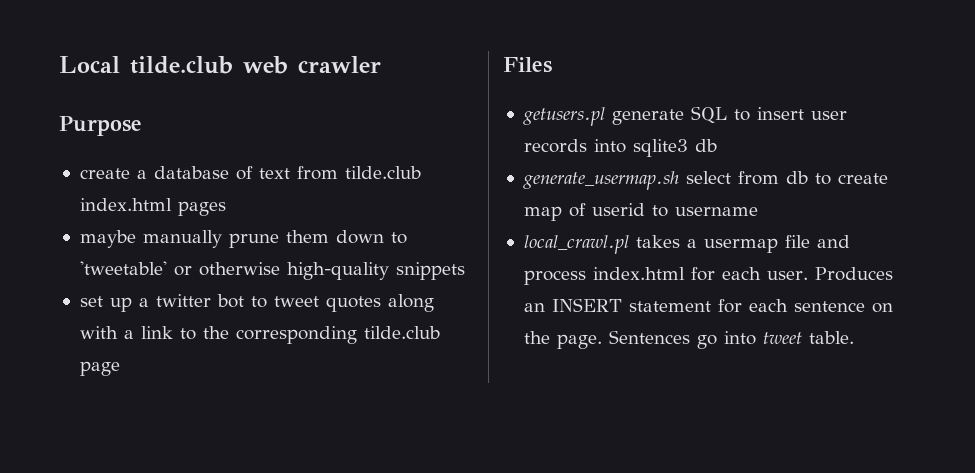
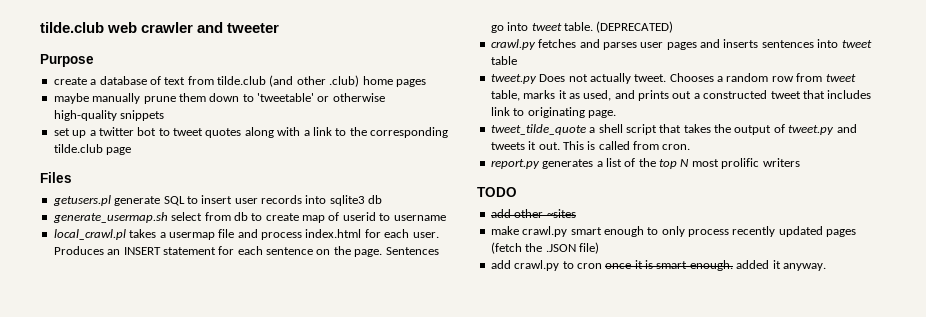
[59,56,120,73] Local -> (40, 27) none
(381, 64) none -> [197,22,280,33] and tweeter
[79,198,172,211] index.html -> [269,75,393,87] (and other .club) home
(854, 337) none -> [596,21,674,33] [490,39,872,50] [490,56,517,65] [490,73,856,84] [490,90,872,101] [490,107,616,118] [490,124,857,135] [490,141,691,150] [490,158,800,169] [477,187,517,197] [490,209,576,218] [490,226,857,237] [490,242,599,254] [490,260,826,271] (DEPRECATED) // crawl.py fetches and parses user pages and inserts sentences into tweet table // tweet.py Does not actually tweet. Chooses a random row from tweet table, marks it as used, and prints out a constructed tweet that includes link to originating page. // tweet_tilde_quote a shell script that takes the output of tweet.py and tweets it out. This is called from cron. // report.py generates a list of the top N most prolific writers // TODO // add other ~sites // make crawl.py smart enough to only process recently updated pages (fetch the .JSON file) // add crawl.py to cron once it is smart enough. added it anyway.

